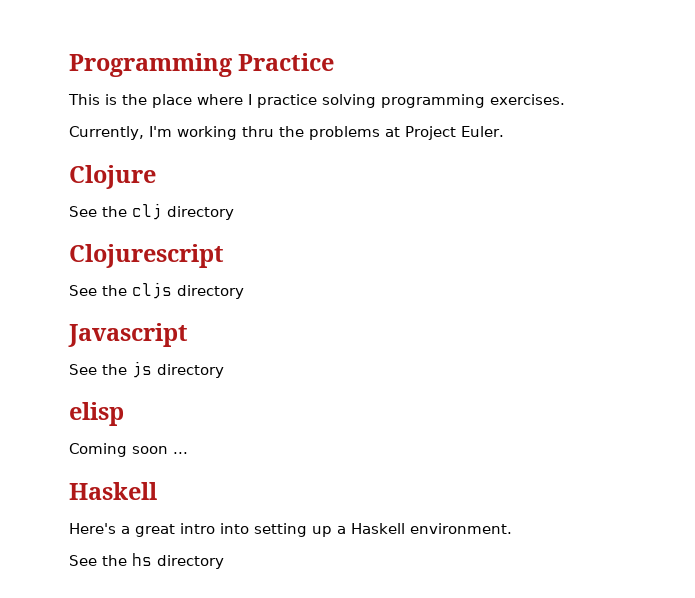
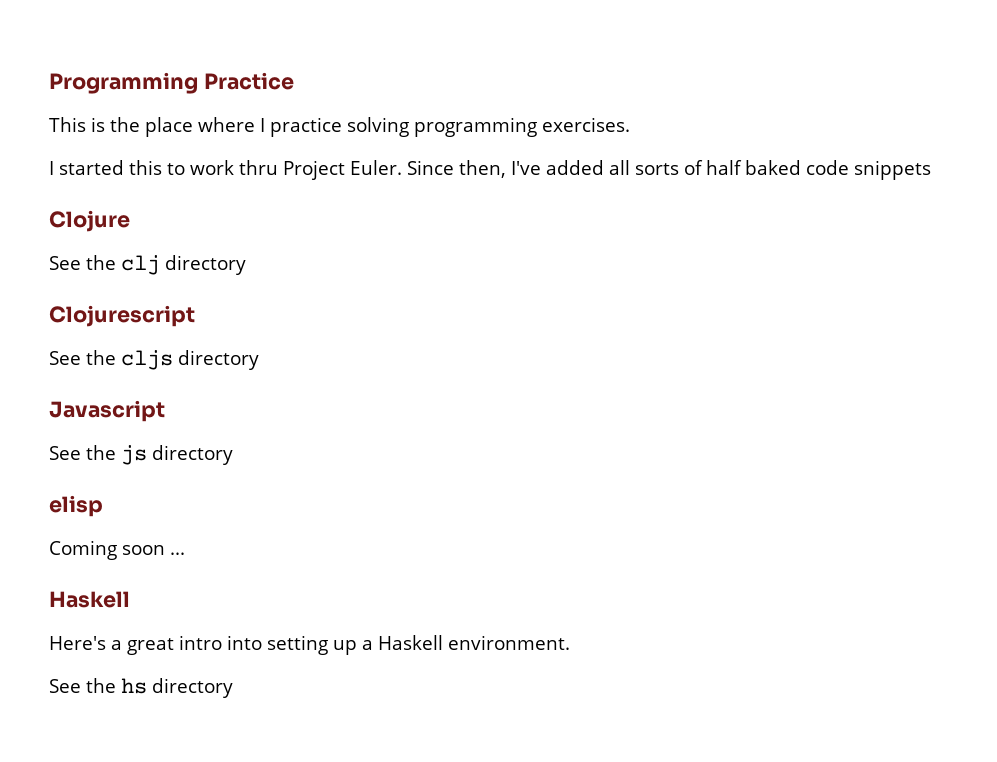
[69,126,504,140] Currently, I'm working thru the problems at Project Euler. -> [49,160,931,180] I started this to work thru Project Euler. Since then, I've added all sorts of half baked code snippets

